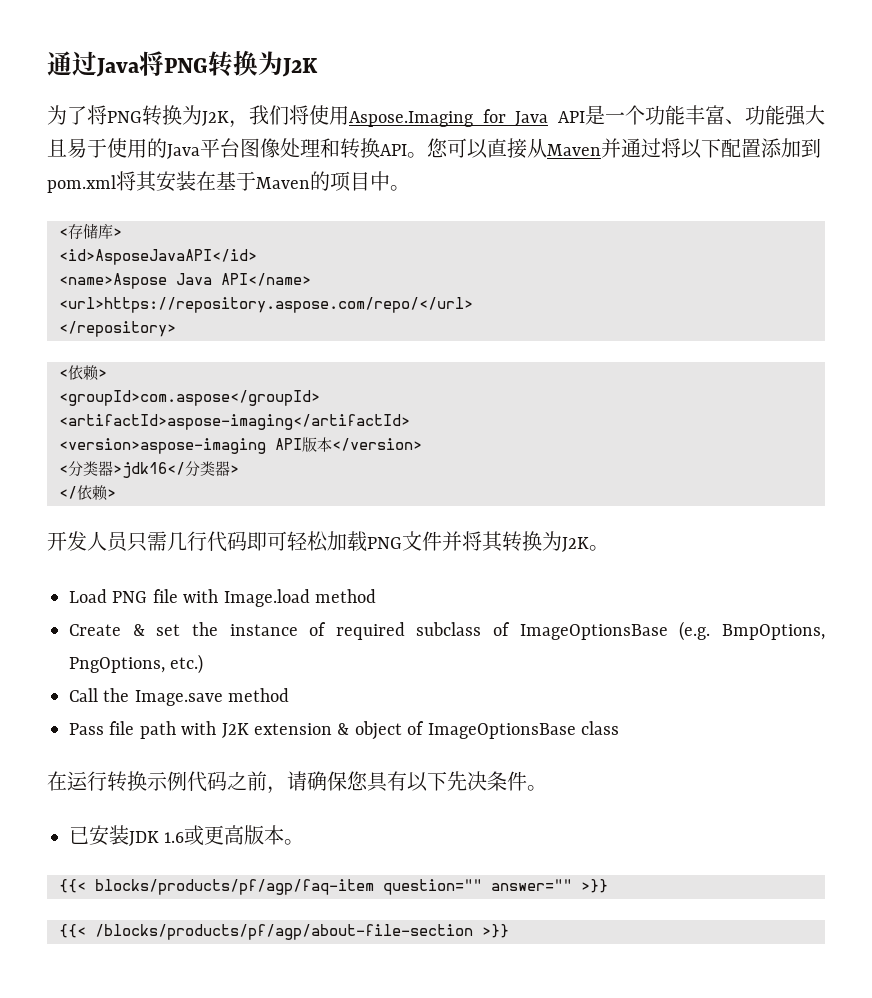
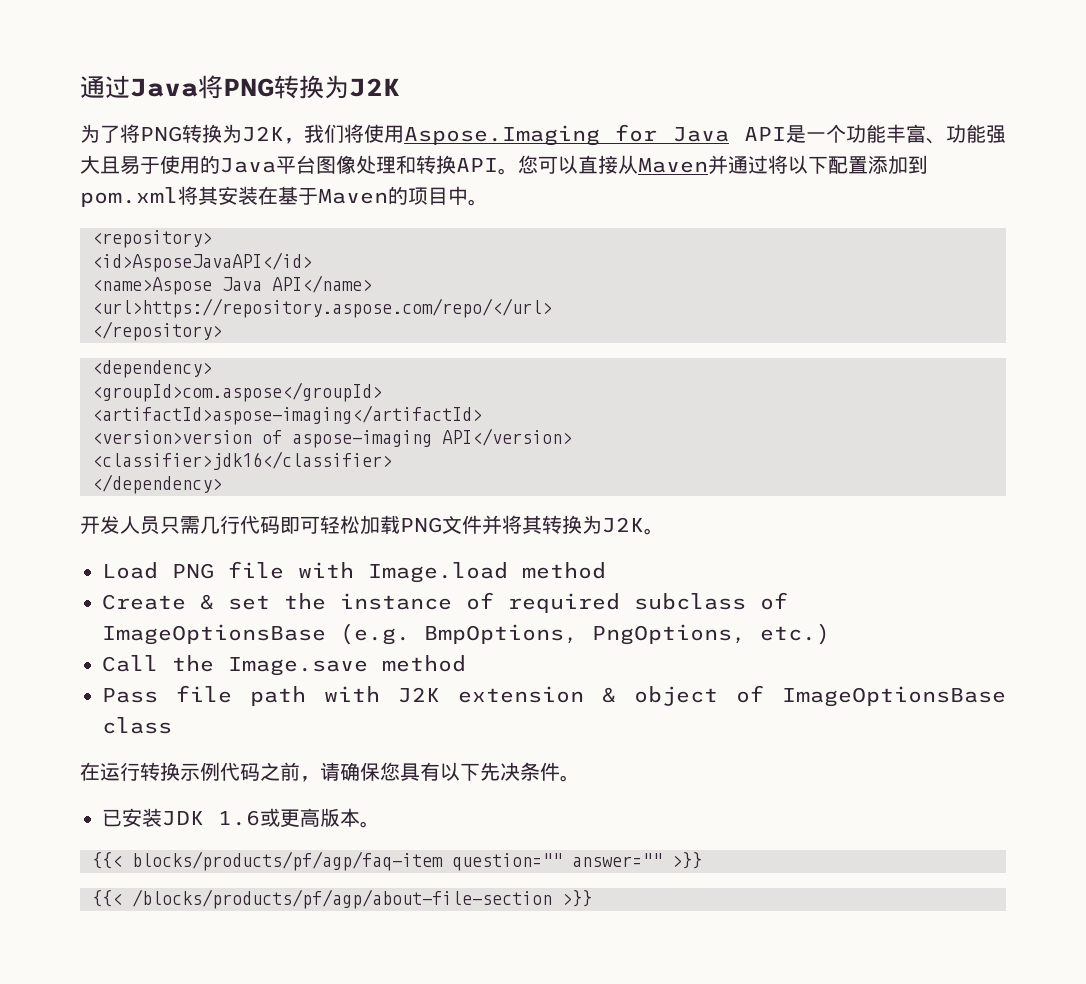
[59,223,122,239] <存储库> -> [92,230,212,248] <repository>
[59,365,107,381] <依赖> -> [92,360,212,378] <dependency>
[59,437,422,454] [59,461,239,478] [59,485,116,501] <version>aspose-imaging API版本</version> // <分类器>jdk16</分类器> // </依赖> -> [92,428,572,448] [92,451,392,470] [92,474,222,494] <version>version of aspose-imaging API</version> // <classifier>jdk16</classifier> // </dependency>

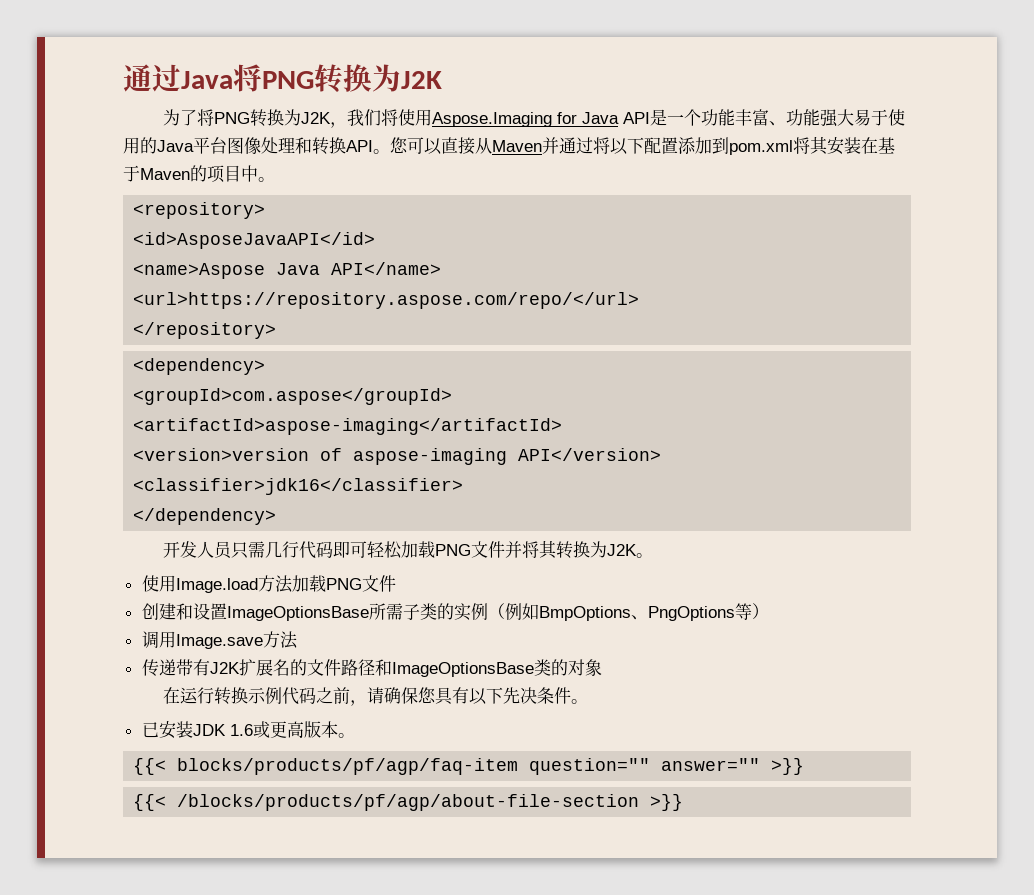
[100,156,120,174] 且 -> (854, 117) none
[102,561,606,583] [102,592,788,613] [102,623,830,645] [102,655,466,676] [102,685,1006,707] [102,717,172,734] Load PNG file with Image.load method // Create & set the instance of required subclass of ImageOptionsBase (e.g. BmpOptions, PngOptions, etc.) // Call the Image.save method // Pass file path with J2K extension & object of ImageOptionsBase class -> [141,575,396,593] [141,603,769,621] [141,631,298,649] [141,659,602,677] 使用Image.load方法加载PNG文件 // 创建和设置ImageOptionsBase所需子类的实例（例如BmpOptions、PngOptions等） // 调用Image.save方法 // 传递带有J2K扩展名的文件路径和ImageOptionsBase类的对象

